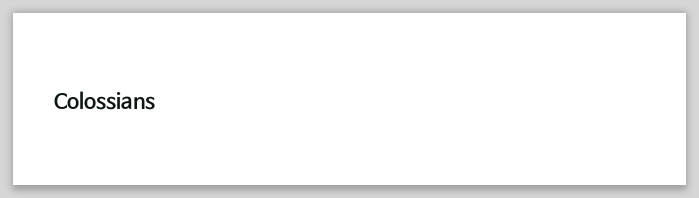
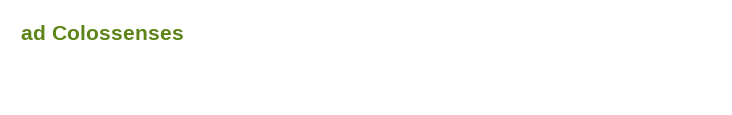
[54,91,155,110] Colossians -> [21,25,184,40] ad Colossenses

